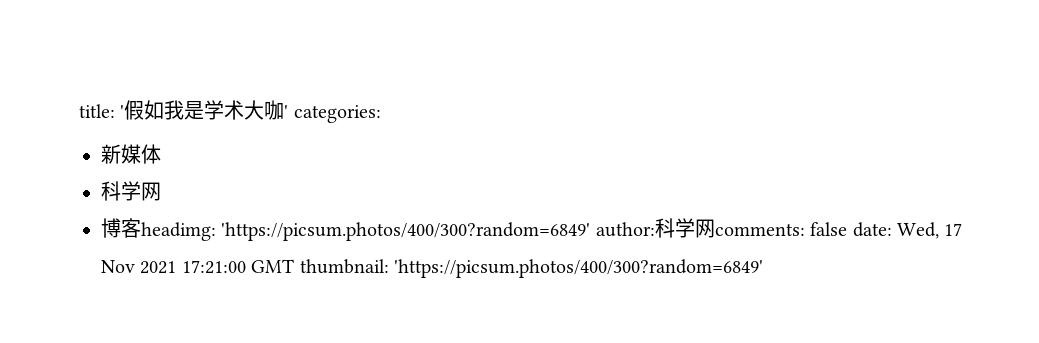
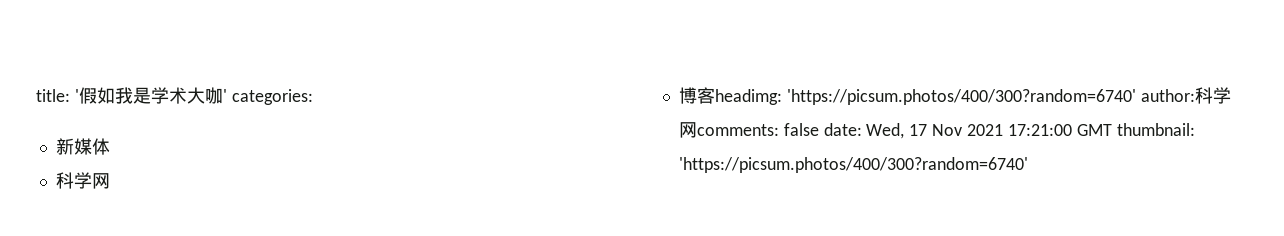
[221,222,591,241] 'https://picsum.photos/400/300?random=6849' -> [786,89,1136,105] 'https://picsum.photos/400/300?random=6740'
[394,259,763,278] 'https://picsum.photos/400/300?random=6849' -> [678,157,1028,173] 'https://picsum.photos/400/300?random=6740'

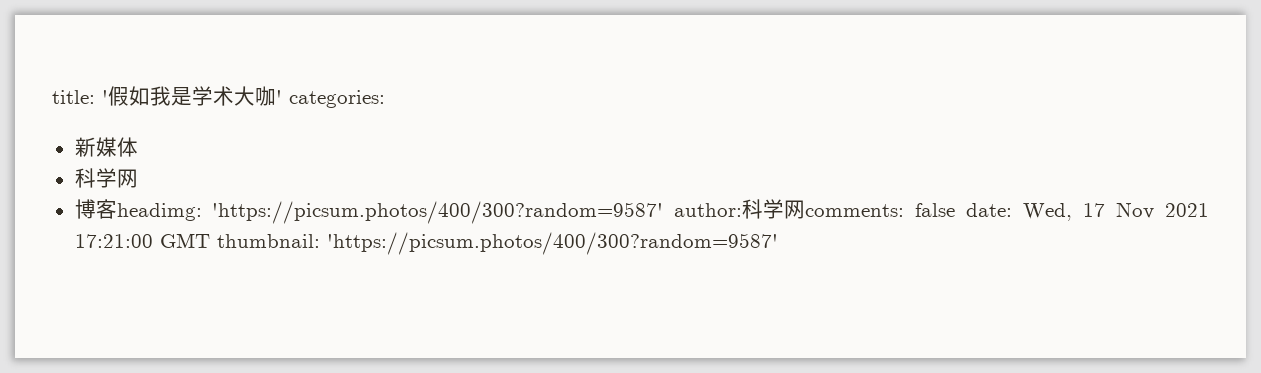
[786,89,1136,105] 'https://picsum.photos/400/300?random=6740' -> [212,201,664,224] 'https://picsum.photos/400/300?random=9587'
[678,157,1028,173] 'https://picsum.photos/400/300?random=6740' -> [326,232,778,255] 'https://picsum.photos/400/300?random=9587'

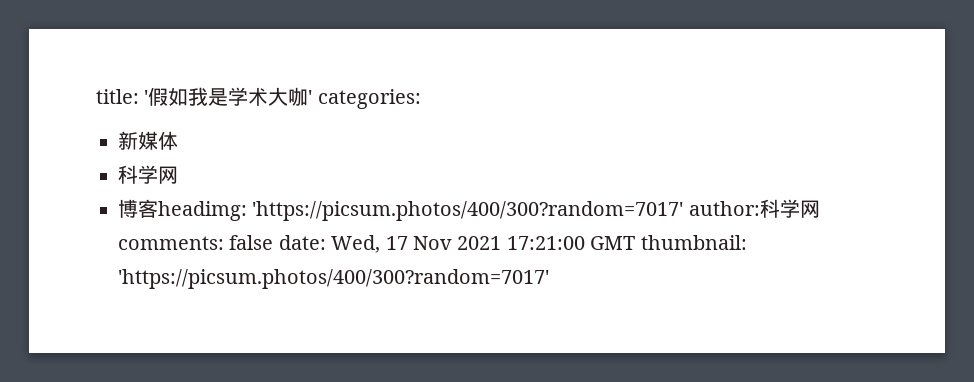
[212,201,664,224] 'https://picsum.photos/400/300?random=9587' -> [252,201,684,221] 'https://picsum.photos/400/300?random=7017'
[326,232,778,255] 'https://picsum.photos/400/300?random=9587' -> [118,269,549,289] 'https://picsum.photos/400/300?random=7017'

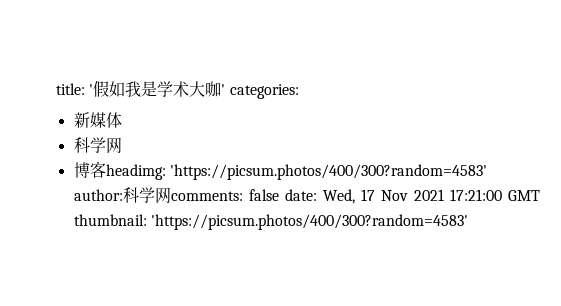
[252,201,684,221] 'https://picsum.photos/400/300?random=7017' -> [169,164,487,180] 'https://picsum.photos/400/300?random=4583'
[118,269,549,289] 'https://picsum.photos/400/300?random=7017' -> [150,214,468,230] 'https://picsum.photos/400/300?random=4583'

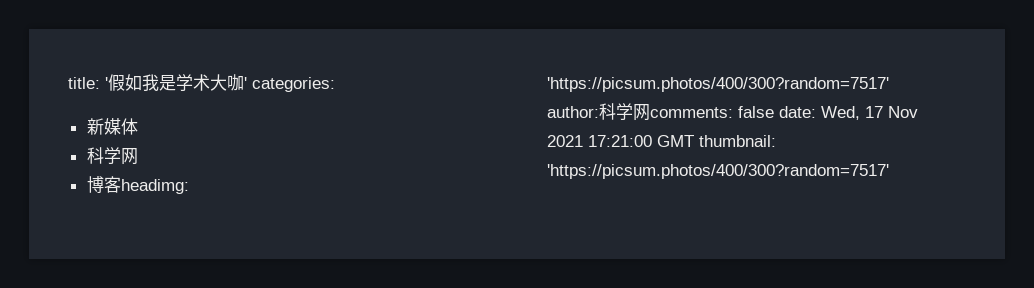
[169,164,487,180] 'https://picsum.photos/400/300?random=4583' -> [546,77,889,92] 'https://picsum.photos/400/300?random=7517'
[150,214,468,230] 'https://picsum.photos/400/300?random=4583' -> [546,164,889,179] 'https://picsum.photos/400/300?random=7517'

